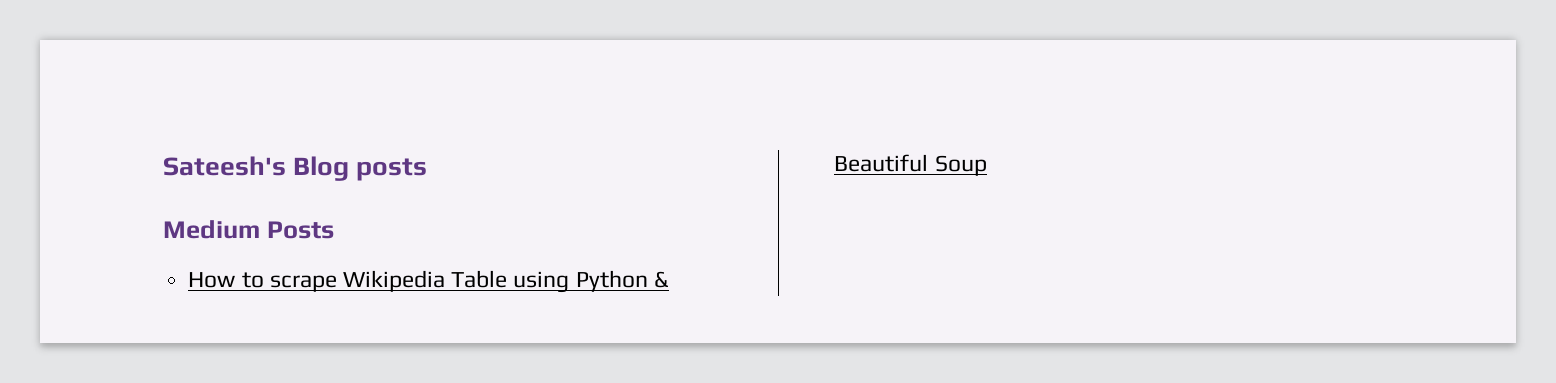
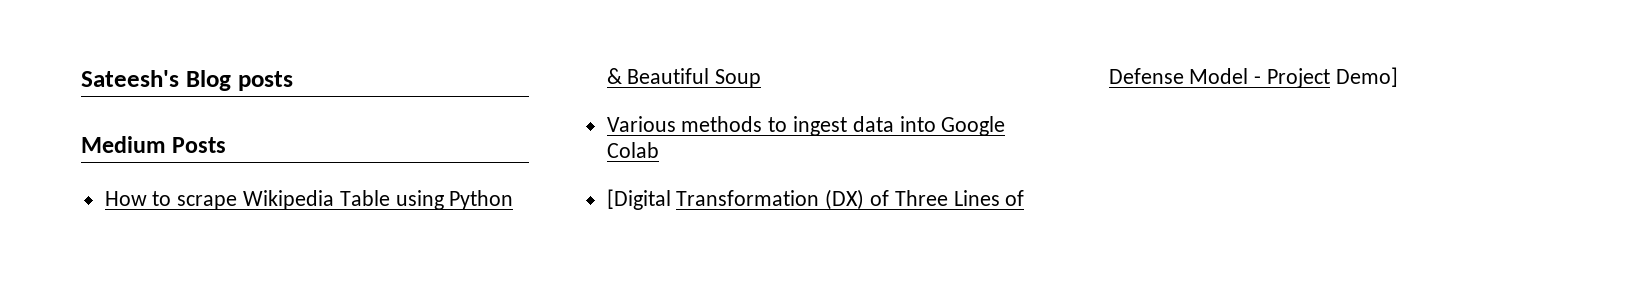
(987, 165) none -> [606,116,1006,136] [606,142,659,158] [606,189,1025,210] [1108,67,1398,88] // Various methods to ingest data into Google Colab // [Digital Transformation (DX) of Three Lines of Defense Model - Project Demo]

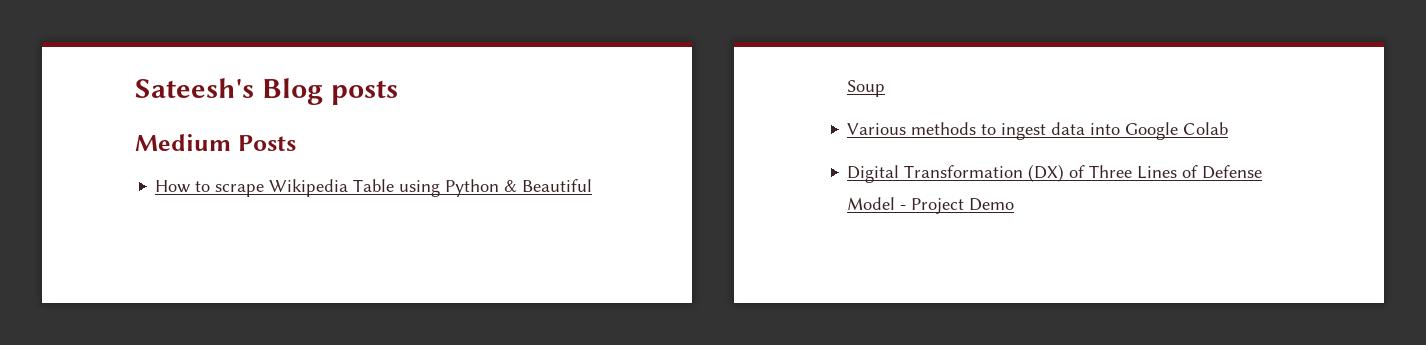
[606,189,671,210] [Digital -> [847,165,900,183] Digital
[1335,67,1398,87] Demo] -> [969,198,1015,211] Demo

